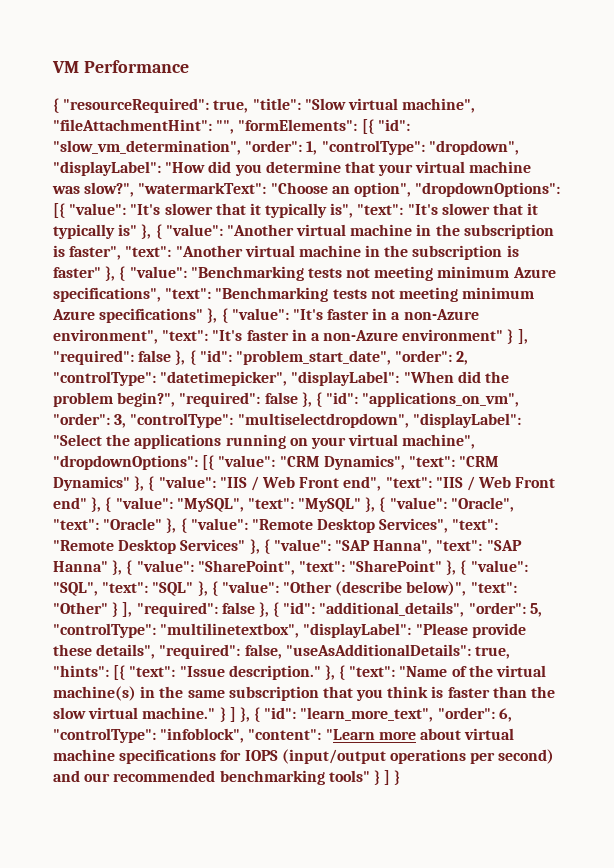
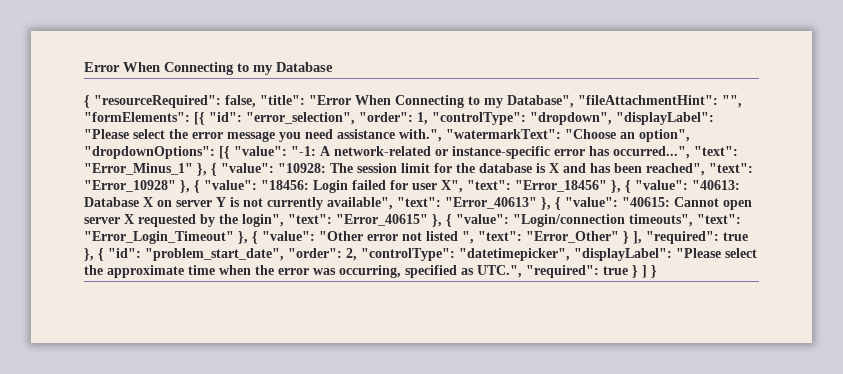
[52,60,189,73] [53,98,476,113] VM Performance // { "resourceRequired": true, "title": "Slow virtual machine", -> [84,62,333,75] [84,95,574,108] Error When Connecting to my Database // { "resourceRequired": false, "title": "Error When Connecting to my Database",
[53,140,241,155] "slow_vm_determination", -> [246,112,355,125] "error_selection",
[165,161,532,176] [52,182,135,197] "How did you determine that your virtual machine was slow?", -> [84,129,442,142] "Please select the error message you need assistance with.",
[130,203,539,218] [53,224,554,239] [53,245,519,260] [53,266,556,281] [53,287,535,302] [52,308,479,323] [53,329,528,344] [53,350,172,365] "It's slower that it typically is", "text": "It's slower that it typically is" }, { "value": "Another virtual machine in the subscription is faster", "text": "Another virtual machine in the subscription is faster" }, { "value": "Benchmarking tests not meeting minimum Azure specifications", "text": "Benchmarking tests not meeting minimum Azure specifications" }, { "value": "It's faster in a non-Azure environment", "text": "It's faster in a non-Azure environment" } ], "required": false -> [291,146,738,159] [84,163,753,176] [84,180,740,193] [84,197,752,210] [84,214,741,227] [84,231,748,244] "-1: A network-related or instance-specific error has occurred...", "text": "Error_Minus_1" }, { "value": "10928: The session limit for the database is X and has been reached", "text": "Error_10928" }, { "value": "18456: Login failed for user X", "text": "Error_18456" }, { "value": "40613: Database X on server Y is not currently available", "text": "Error_40613" }, { "value": "40615: Cannot open server X requested by the login", "text": "Error_40615" }, { "value": "Login/connection timeouts", "text": "Error_Login_Timeout" }, { "value": "Other error not listed ", "text": "Error_Other" } ], "required": true
[403,371,509,383] [53,392,520,407] [53,413,521,428] [53,434,476,449] [53,455,500,470] [53,476,556,491] [53,497,514,512] [53,518,499,533] [53,539,522,554] [53,560,528,575] [53,581,517,596] [53,602,542,617] [53,623,526,638] [53,644,510,659] [53,665,547,680] [53,686,556,701] [53,707,512,722] [53,728,515,743] [53,749,555,764] [53,770,370,785] "When did the problem begin?", "required": false }, { "id": "applications_on_vm", "order": 3, "controlType": "multiselectdropdown", "displayLabel": "Select the applications running on your virtual machine", "dropdownOptions": [{ "value": "CRM Dynamics", "text": "CRM Dynamics" }, { "value": "IIS / Web Front end", "text": "IIS / Web Front end" }, { "value": "MySQL", "text": "MySQL" }, { "value": "Oracle", "text": "Oracle" }, { "value": "Remote Desktop Services", "text": "Remote Desktop Services" }, { "value": "SAP Hanna", "text": "SAP Hanna" }, { "value": "SharePoint", "text": "SharePoint" }, { "value": "SQL", "text": "SQL" }, { "value": "Other (describe below)", "text": "Other" } ], "required": false }, { "id": "additional_details", "order": 5, "controlType": "multilinetextbox", "displayLabel": "Please provide these details", "required": false, "useAsAdditionalDetails": true, "hints": [{ "text": "Issue description." }, { "text": "Name of the virtual machine(s) in the same subscription that you think is faster than the slow virtual machine." } ] }, { "id": "learn_more_text", "order": 6, "controlType": "infoblock", "content": "Learn more about virtual machine specifications for IOPS (input/output operations per second) and our recommended benchmarking tools" -> [676,248,757,258] [84,265,628,278] "Please select the approximate time when the error was occurring, specified as UTC.", "required": true

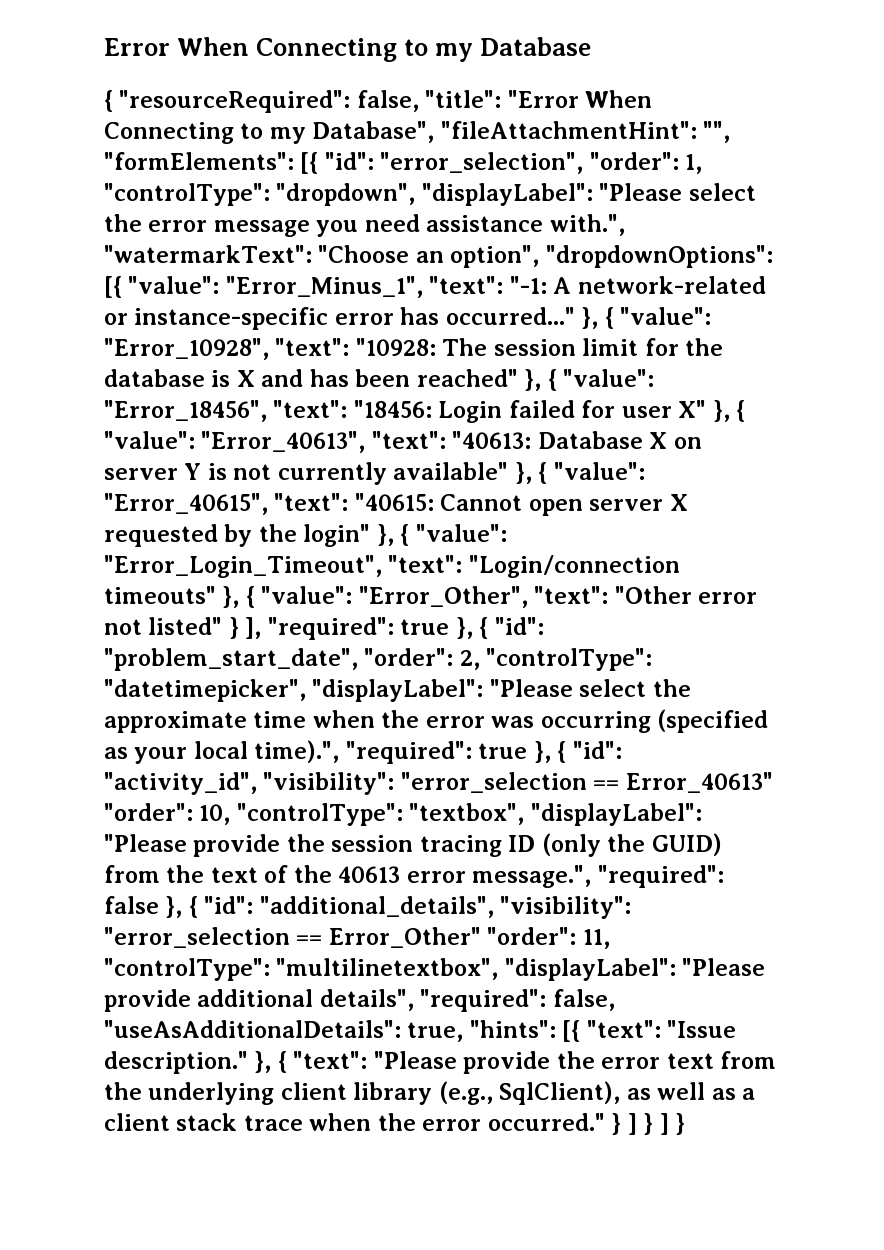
(287, 151) none -> [225,276,504,298] "Error_Minus_1", "text":
[613,146,738,159] [84,163,274,176] occurred...", "text": "Error_Minus_1" }, { "value": -> [445,307,712,329] [104,338,350,360] occurred..." }, { "value": "Error_10928", "text":
[646,163,753,176] [84,180,257,193] reached", "text": "Error_10928" }, { "value": -> [416,369,655,391] [104,400,348,422] reached" }, { "value": "Error_18456", "text":
[441,180,688,193] X", "text": "Error_18456" }, { "value": -> [678,400,746,422] [104,431,446,453] X" }, { "value": "Error_40613", "text":
[327,197,618,210] available", "text": "Error_40613" }, { "value": -> [393,462,645,484] [104,493,349,515] available" }, { "value": "Error_40615", "text":
[242,214,741,227] [84,231,315,244] login", "text": "Error_40615" }, { "value": "Login/connection timeouts", "text": "Error_Login_Timeout" }, { "value": -> [303,524,507,547] [104,555,680,578] [104,586,609,608] login" }, { "value": "Error_Login_Timeout", "text": "Login/connection timeouts" }, { "value": "Error_Other", "text":
[426,231,619,244] listed ", "text": "Error_Other" -> [148,617,223,635] listed"
[339,265,657,278] occurring, specified as UTC.", "required": true } ] } -> [540,709,769,733] [104,740,622,764] [104,772,773,795] [104,803,702,826] [104,833,722,857] [104,865,724,888] [104,896,632,919] [104,927,610,949] [104,958,766,981] [104,989,615,1012] [104,1020,737,1042] [104,1051,777,1074] [104,1081,756,1105] [104,1113,686,1135] occurring (specified as your local time).", "required": true }, { "id": "activity_id", "visibility": "error_selection == Error_40613" "order": 10, "controlType": "textbox", "displayLabel": "Please provide the session tracing ID (only the GUID) from the text of the 40613 error message.", "required": false }, { "id": "additional_details", "visibility": "error_selection == Error_Other" "order": 11, "controlType": "multilinetextbox", "displayLabel": "Please provide additional details", "required": false, "useAsAdditionalDetails": true, "hints": [{ "text": "Issue description." }, { "text": "Please provide the error text from the underlying client library (e.g., SqlClient), as well as a client stack trace when the error occurred." } ] } ] }

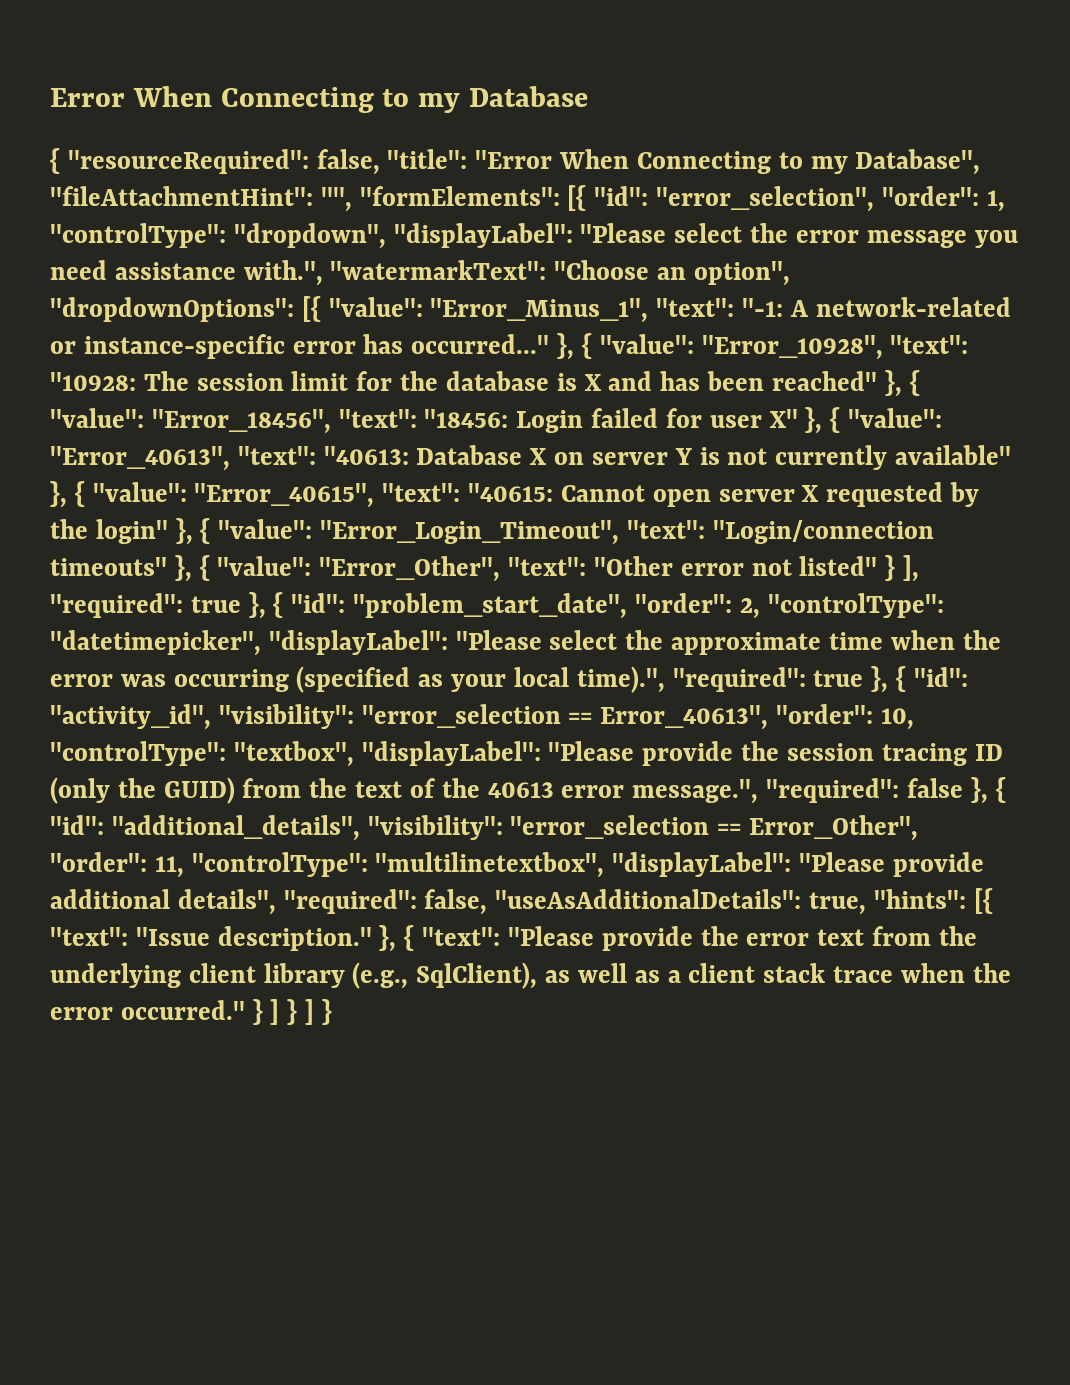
[625,772,773,793] Error_40613" -> [600,705,769,730] Error_40613",
[328,927,481,948] Error_Other" -> [749,815,919,841] Error_Other",

